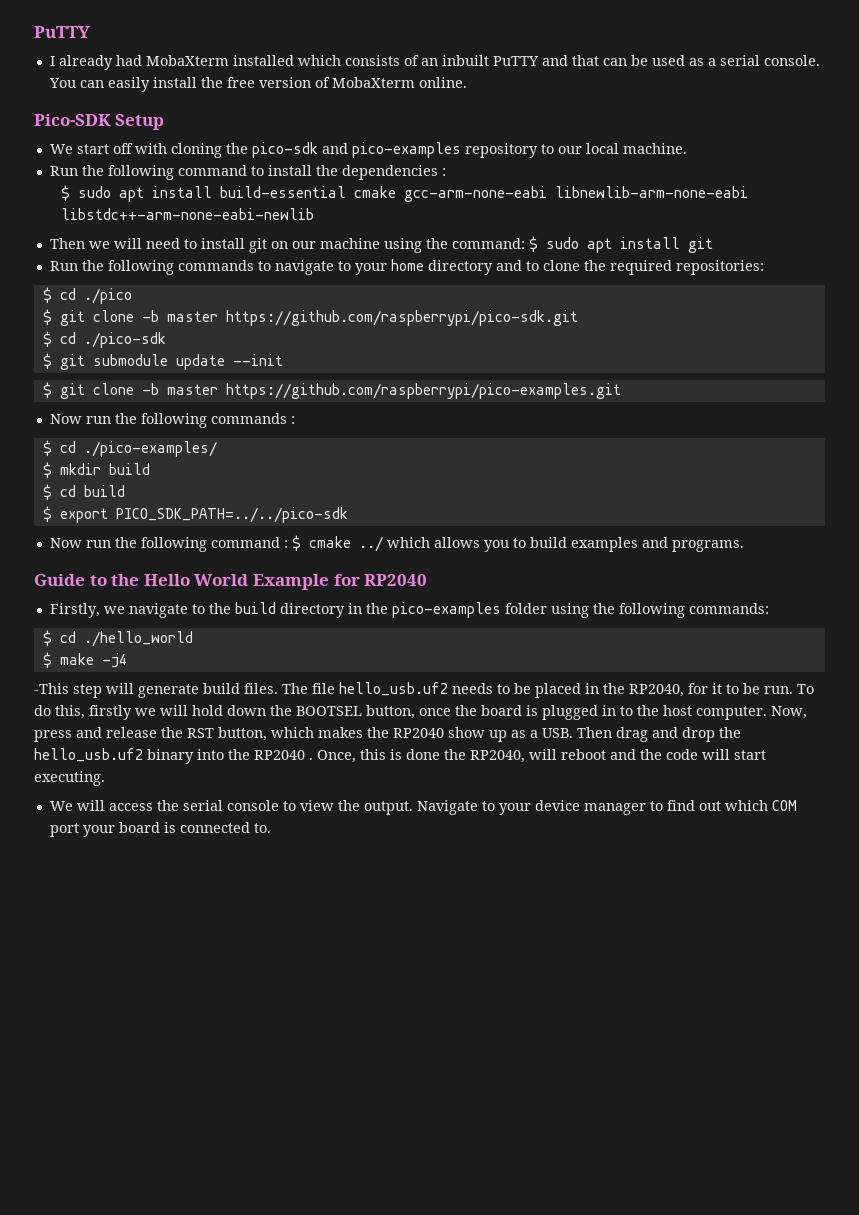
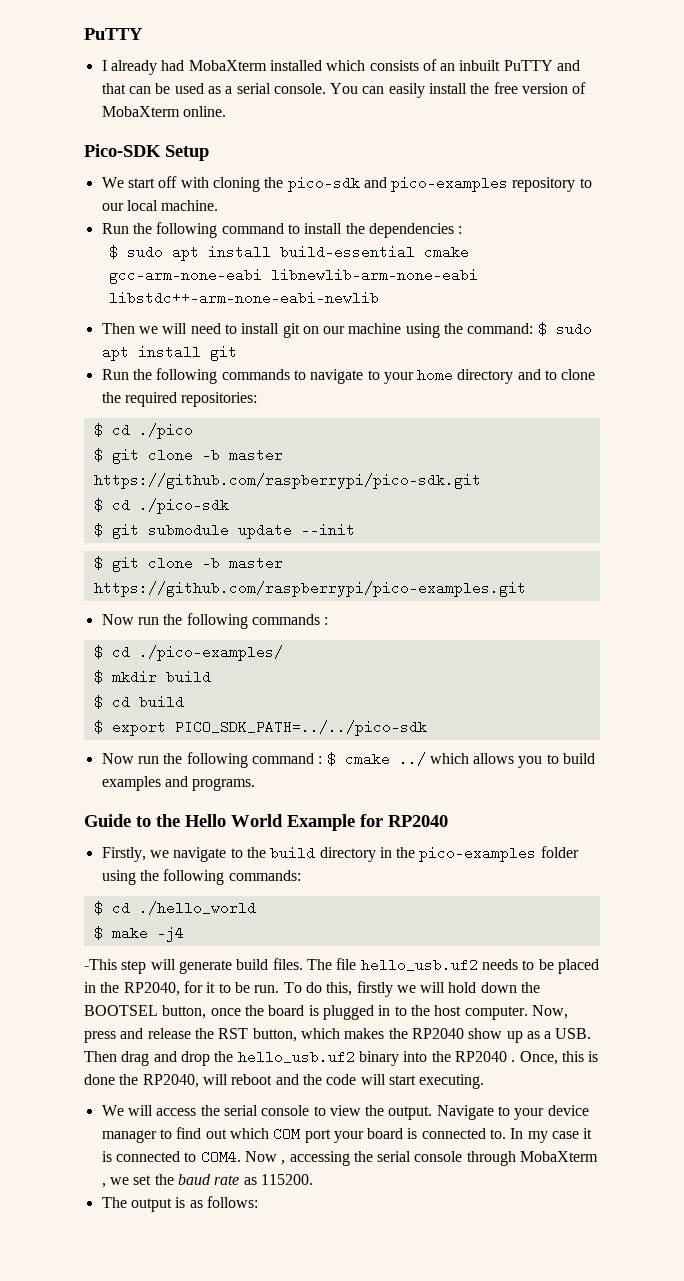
(271, 828) none -> [510,1128,593,1143] [101,1150,599,1166] [101,1174,313,1188] [101,1196,258,1212] In my case it is connected to COM4. Now , accessing the serial console through MobaXterm , we set the baud rate as 115200. // The output is as follows:

